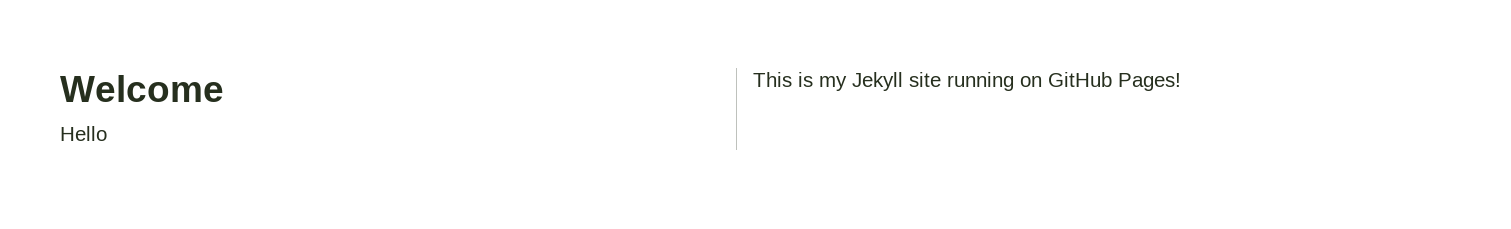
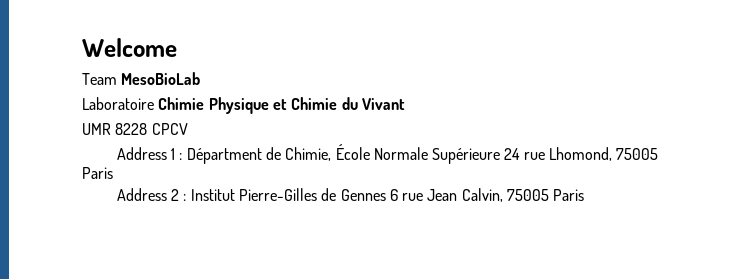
[60,126,107,141] [753,72,1181,91] Hello // This is my Jekyll site running on GitHub Pages! -> [82,72,201,85] [82,97,405,114] [82,123,188,135] [116,144,659,164] [82,167,113,179] [116,188,585,202] Team MesoBioLab // Laboratoire Chimie Physique et Chimie du Vivant // UMR 8228 CPCV // Address 1 : Départment de Chimie, École Normale Supérieure 24 rue Lhomond, 75005 Paris // Address 2 : Institut Pierre-Gilles de Gennes 6 rue Jean Calvin, 75005 Paris

